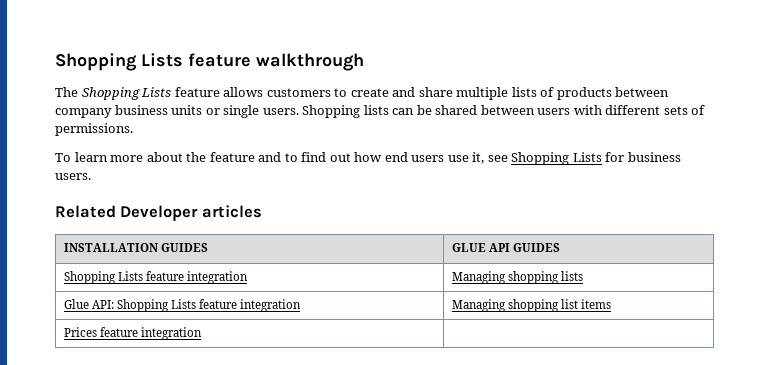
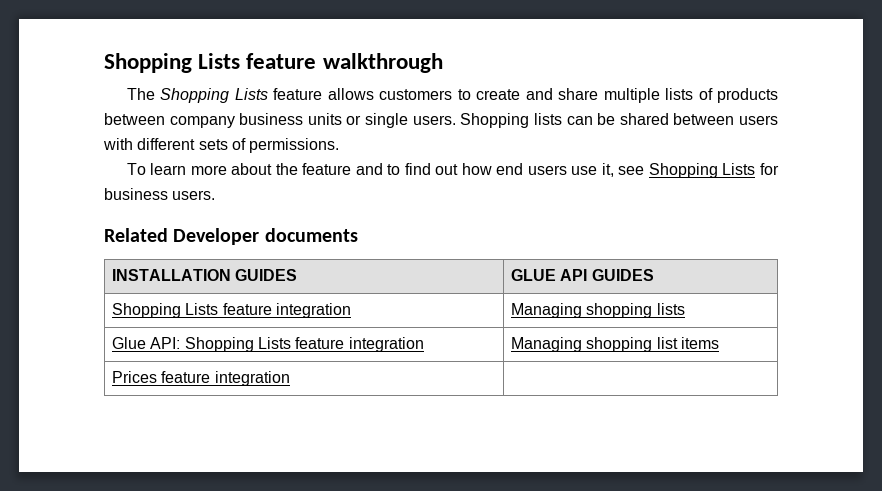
[201,205,262,218] articles -> [264,228,358,242] documents

